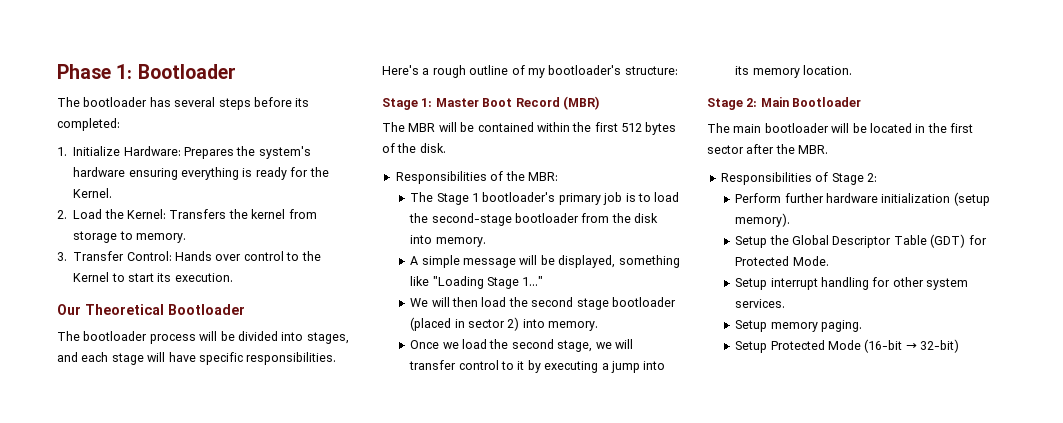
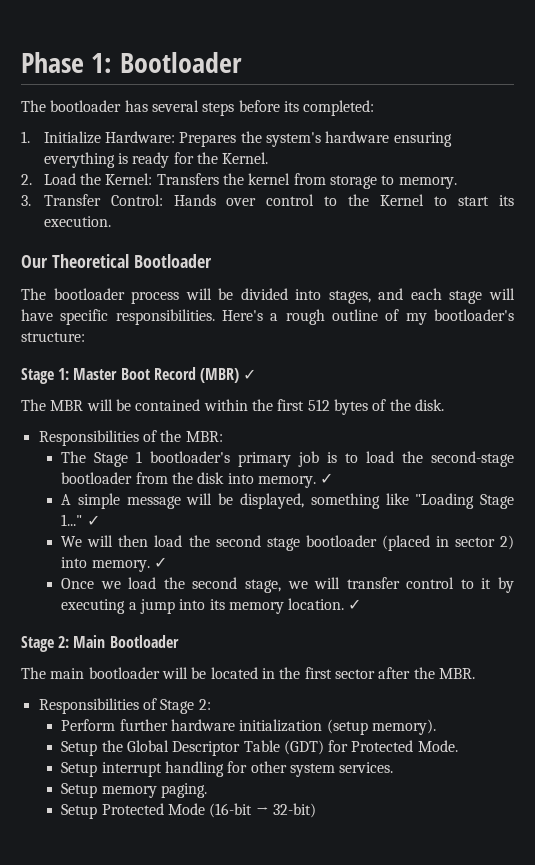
(600, 103) none -> [243,369,257,380] ✓
(486, 242) none -> [320,473,334,484] ✓
(544, 281) none -> [86,515,100,526] ✓
(599, 326) none -> [153,557,167,568] ✓
(853, 70) none -> [348,599,362,610] ✓

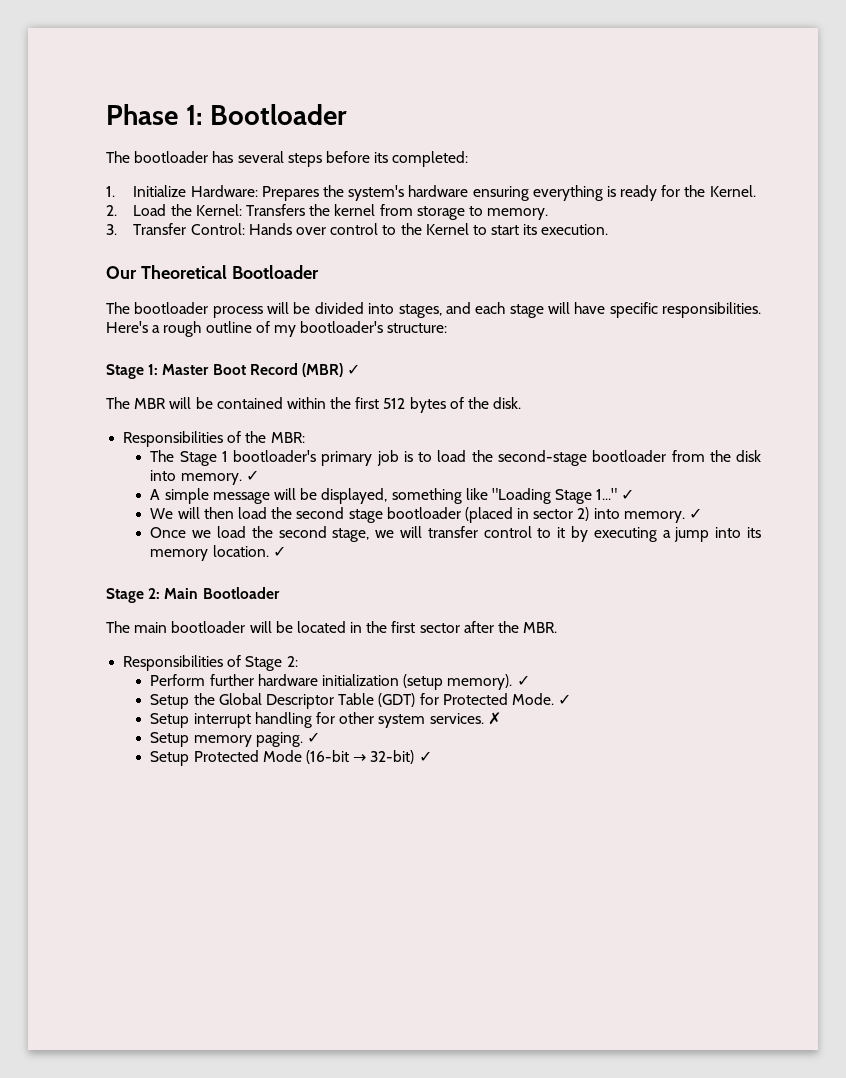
(436, 727) none -> [516,675,530,686] ✓
(458, 746) none -> [558,694,572,705] ✓
(394, 767) none -> [487,712,501,725] ✗
(207, 790) none -> [307,732,321,743] ✓
(316, 810) none -> [418,751,432,762] ✓

